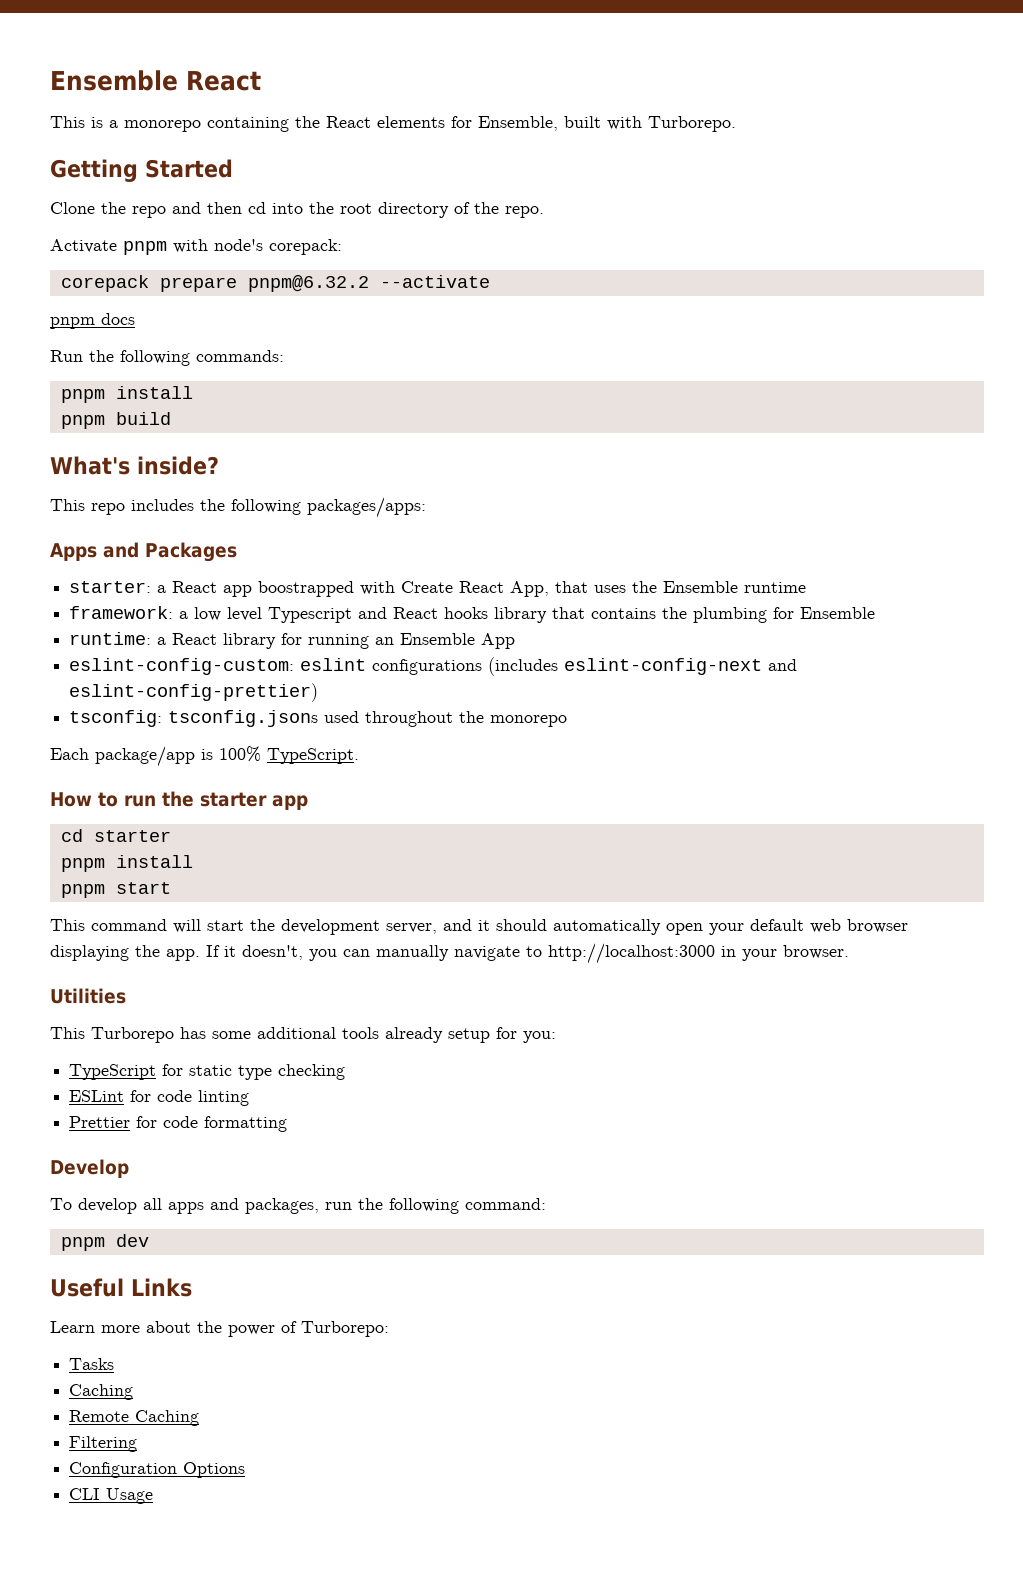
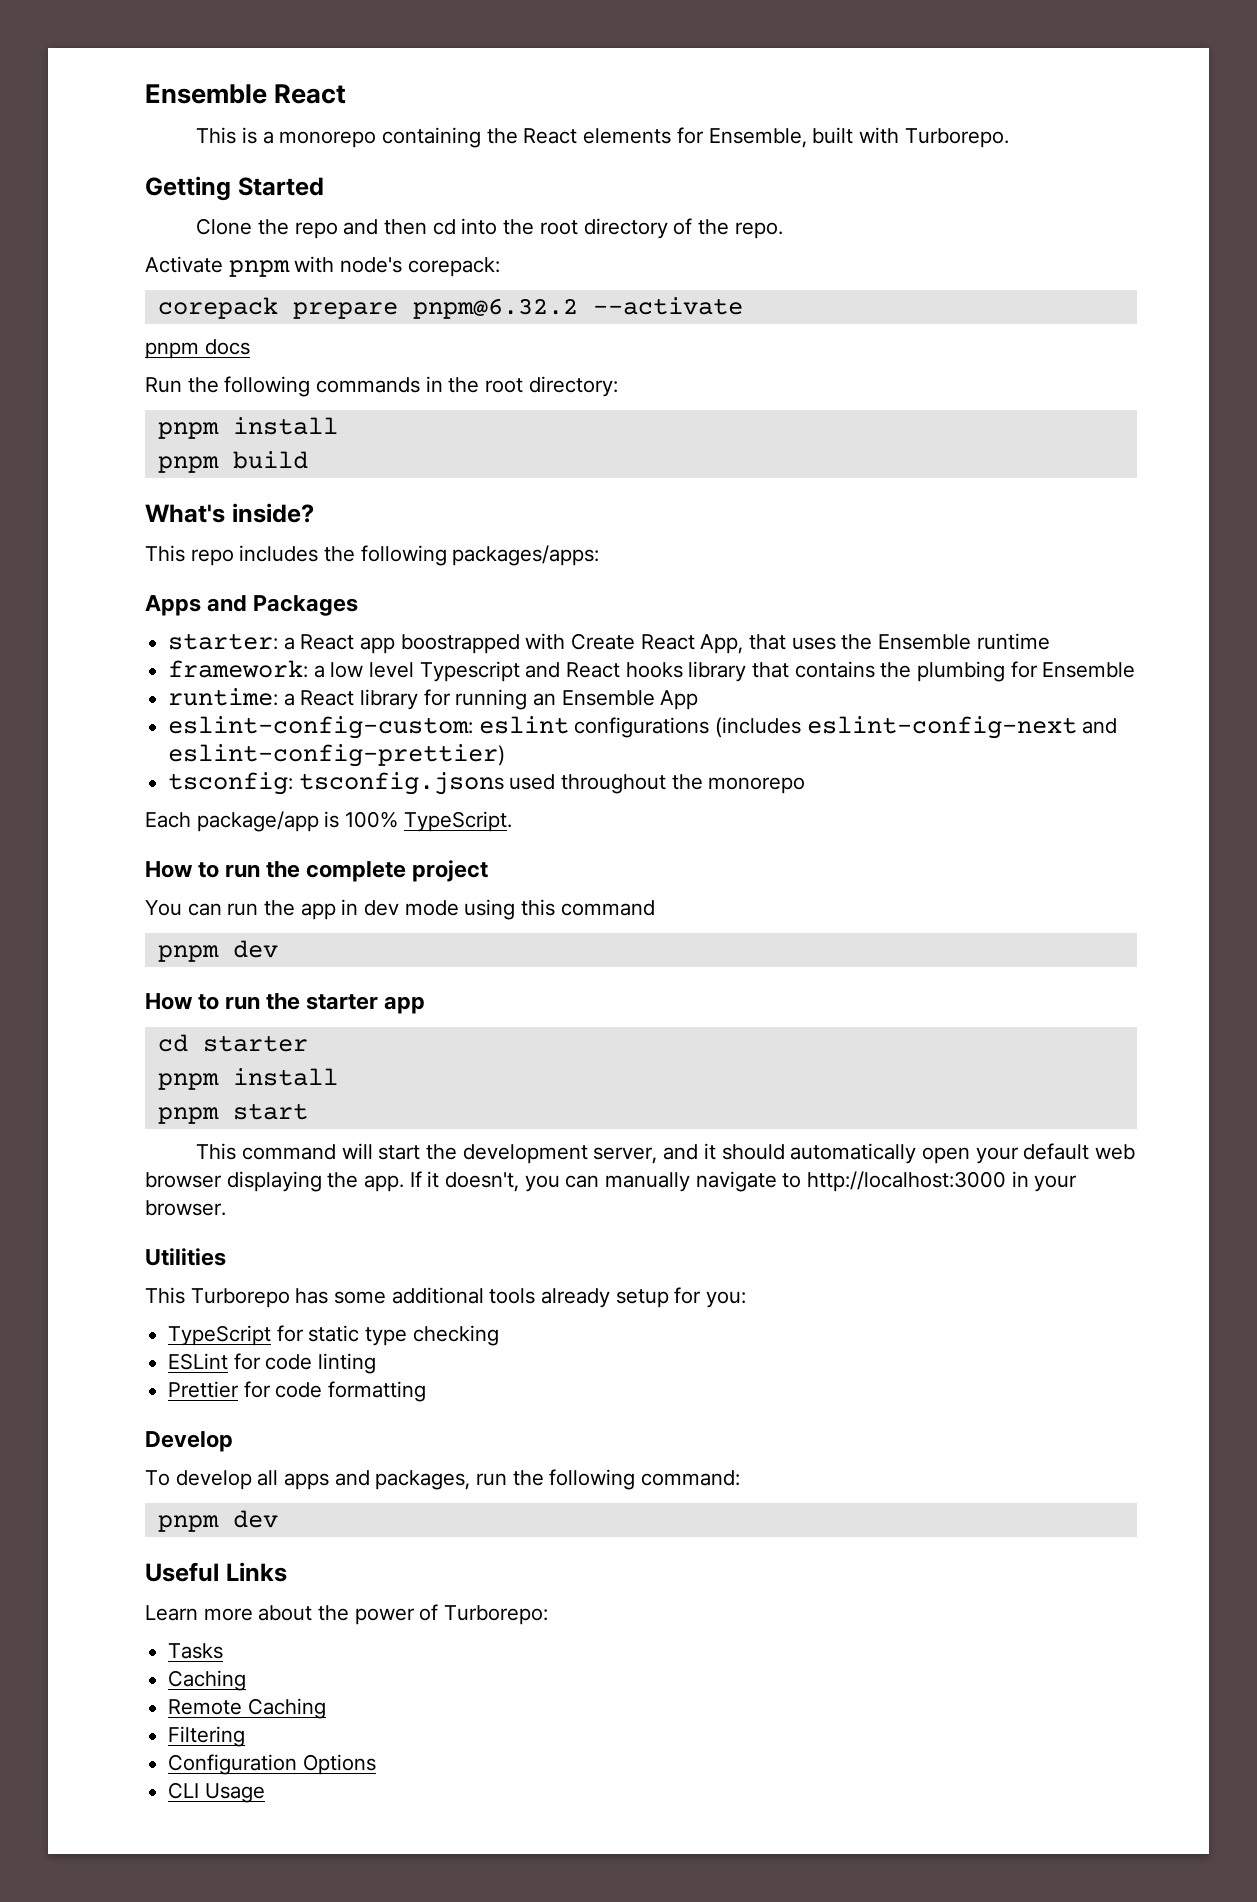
[196,350,284,362] commands: -> [316,376,618,397] commands in the root directory:
(359, 756) none -> [145,860,489,882] [145,899,655,920] [157,940,278,962] // How to run the complete project // You can run the app in dev mode using this command // pnpm dev

